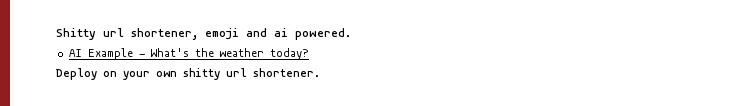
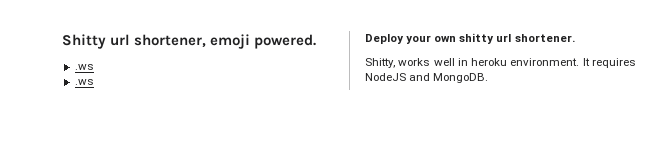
[246,28,288,37] and ai -> (251, 41) none
[68,48,309,60] AI Example - What's the weather today? -> [74,64,94,70] [74,79,94,85] .ws // .ws
[103,71,117,77] on -> (404, 39) none
(320, 72) none -> [365,58,636,68] [365,73,489,83] // Shitty, works well in heroku environment. It requires NodeJS and MongoDB.

